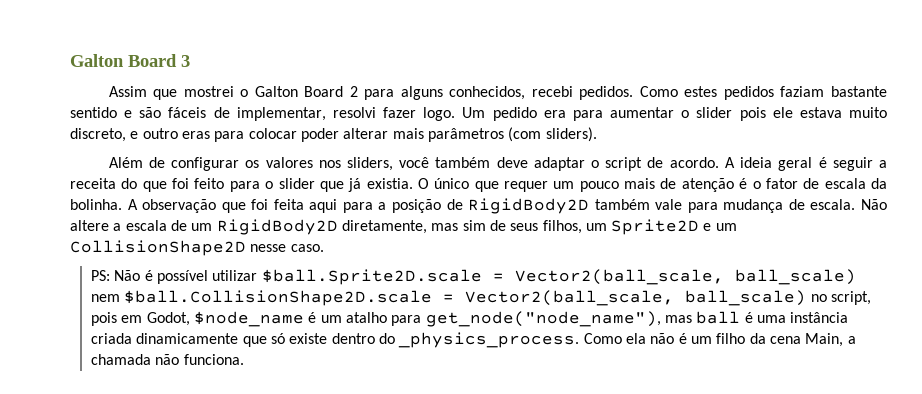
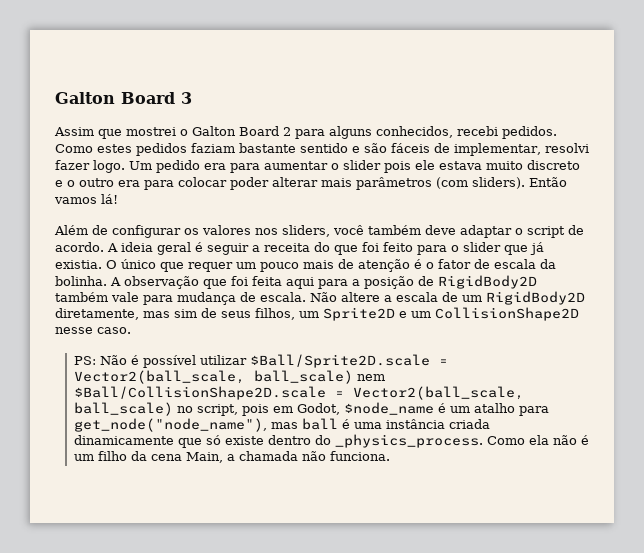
[70,128,210,142] discreto, e outro eras -> [527,160,580,170] [55,178,140,187] discreto e o outro era
(597, 134) none -> [529,177,567,187] [54,194,118,204] Então vamos lá!
[261,269,482,285] $ball.Sprite2D.scale -> [249,354,430,368] $Ball/Sprite2D.scale
[124,290,433,306] $ball.CollisionShape2D.scale -> [73,386,326,400] $Ball/CollisionShape2D.scale

